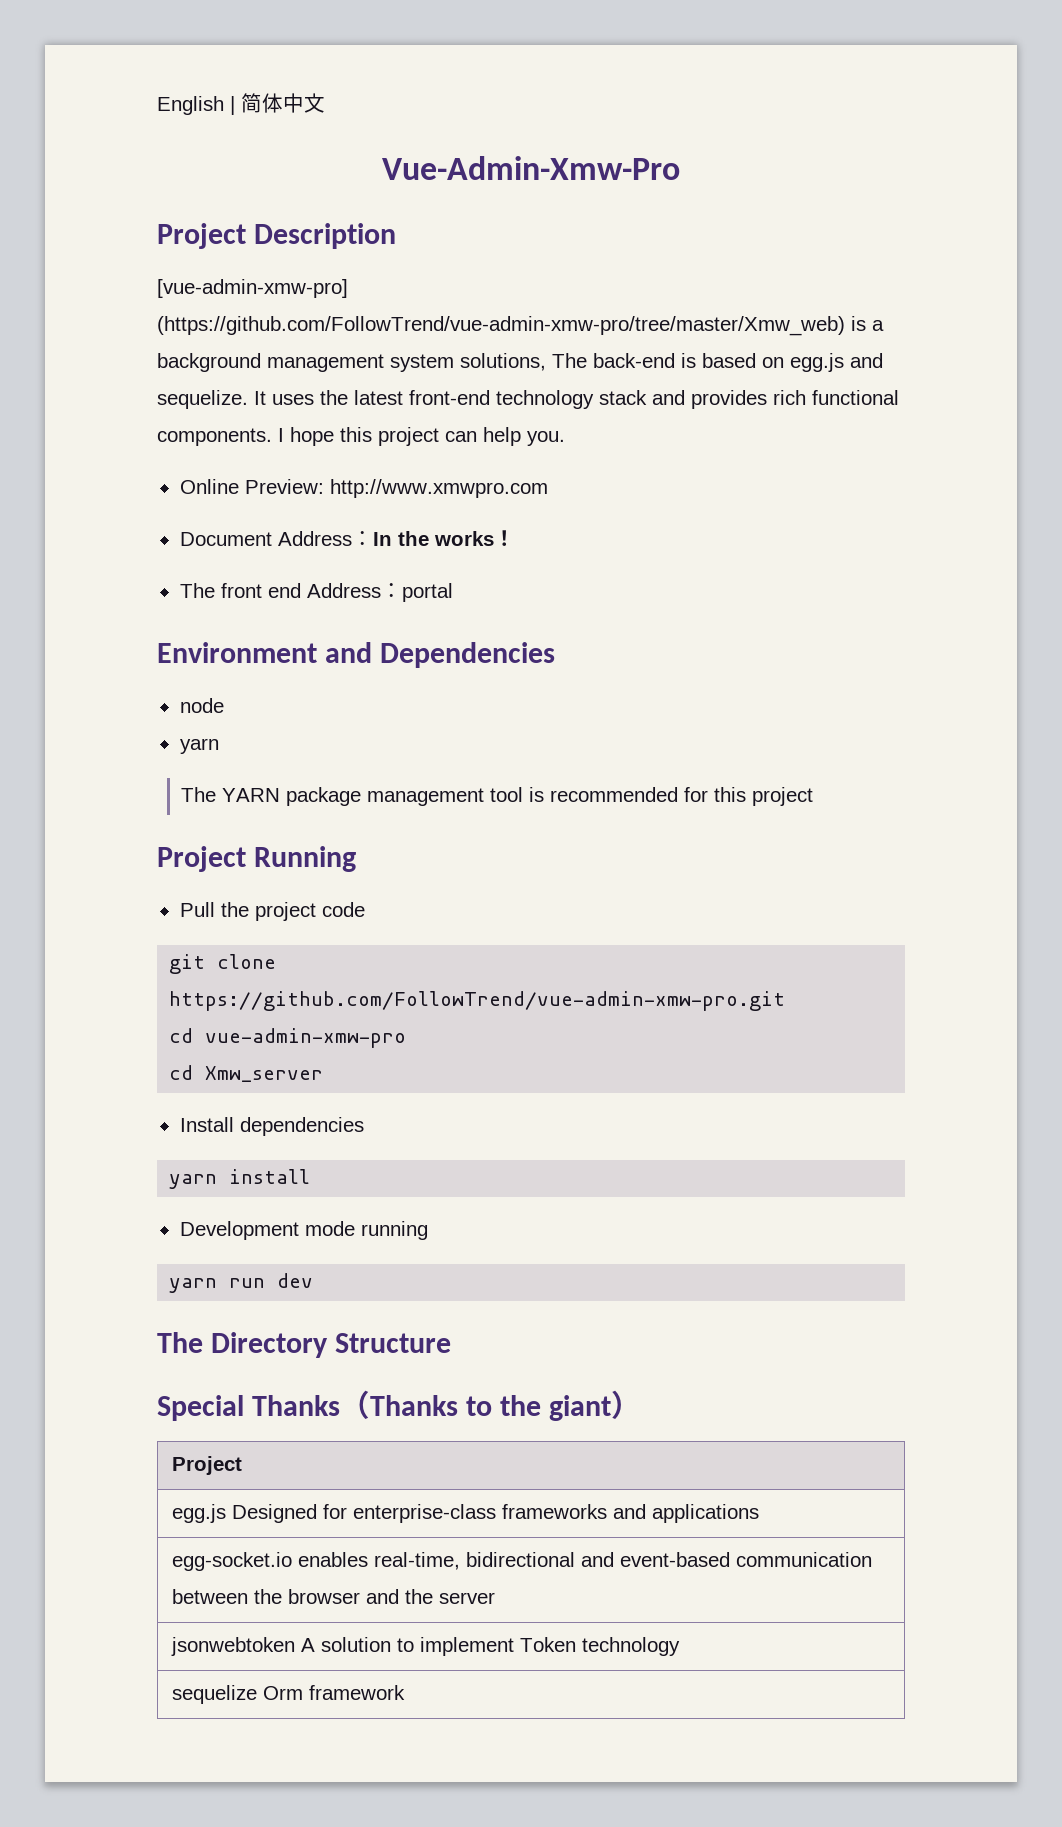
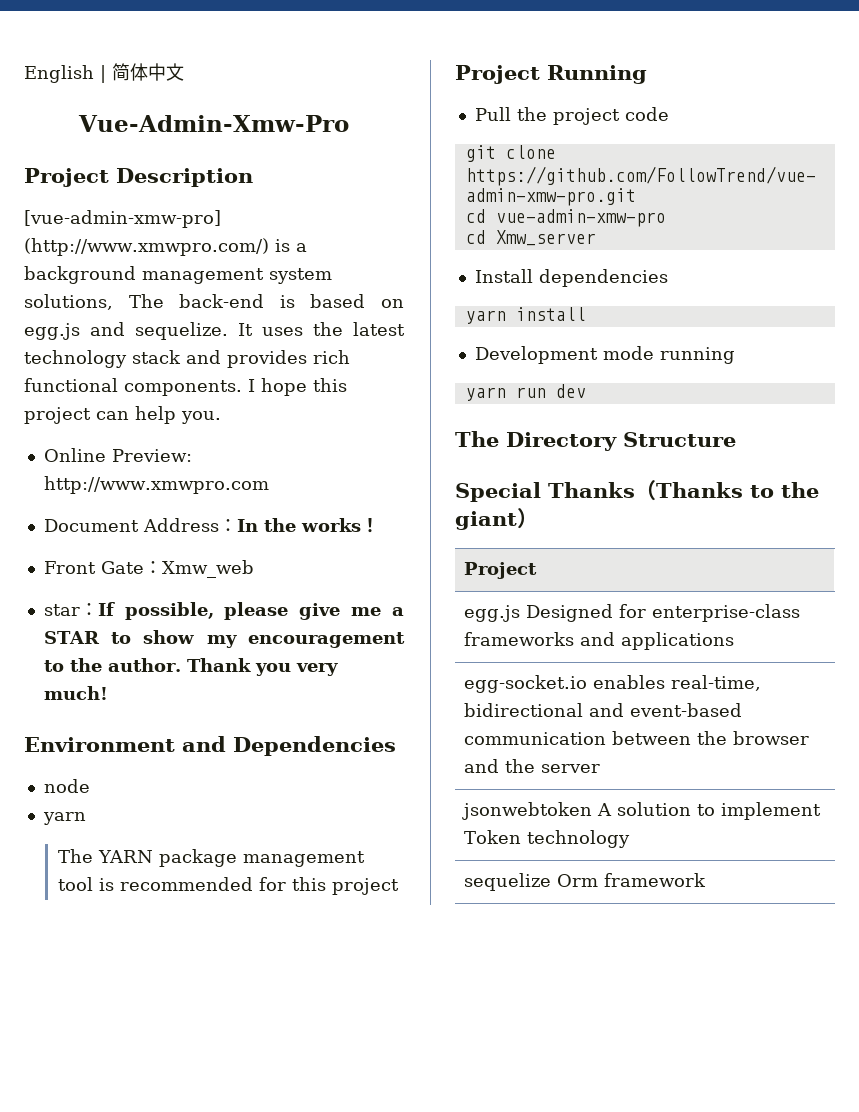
[157,316,845,336] (https://github.com/FollowTrend/vue-admin-xmw-pro/tree/master/Xmw_web) -> [24,238,269,256] (http://www.xmwpro.com/)
[409,390,490,405] front-end -> (405, 329) none
[179,583,453,602] The front end Address：portal -> [43,560,254,578] [43,602,404,620] [43,630,405,648] [43,658,338,676] [43,686,108,700] Front Gate：Xmw_web // star：If possible, please give me a STAR to show my encouragement to the author. Thank you very much!

